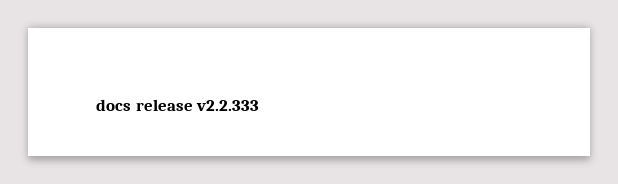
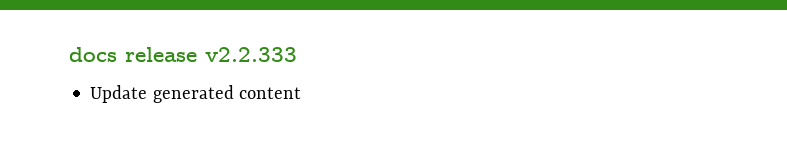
(260, 105) none -> [90,85,301,103] // Update generated content

